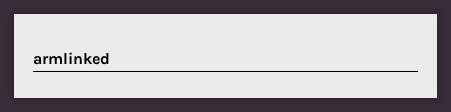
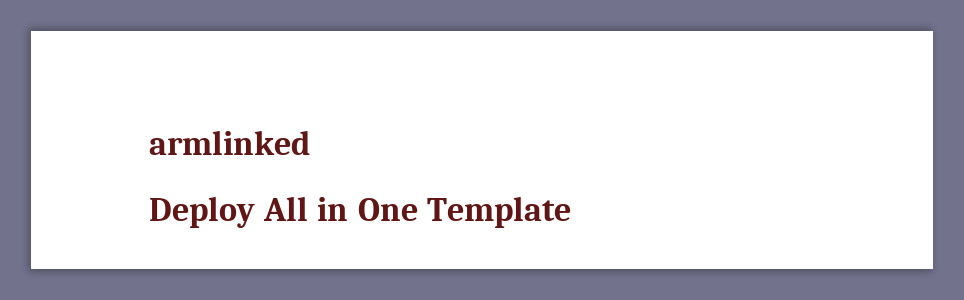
(110, 58) none -> [149,196,571,228] // Deploy All in One Template

